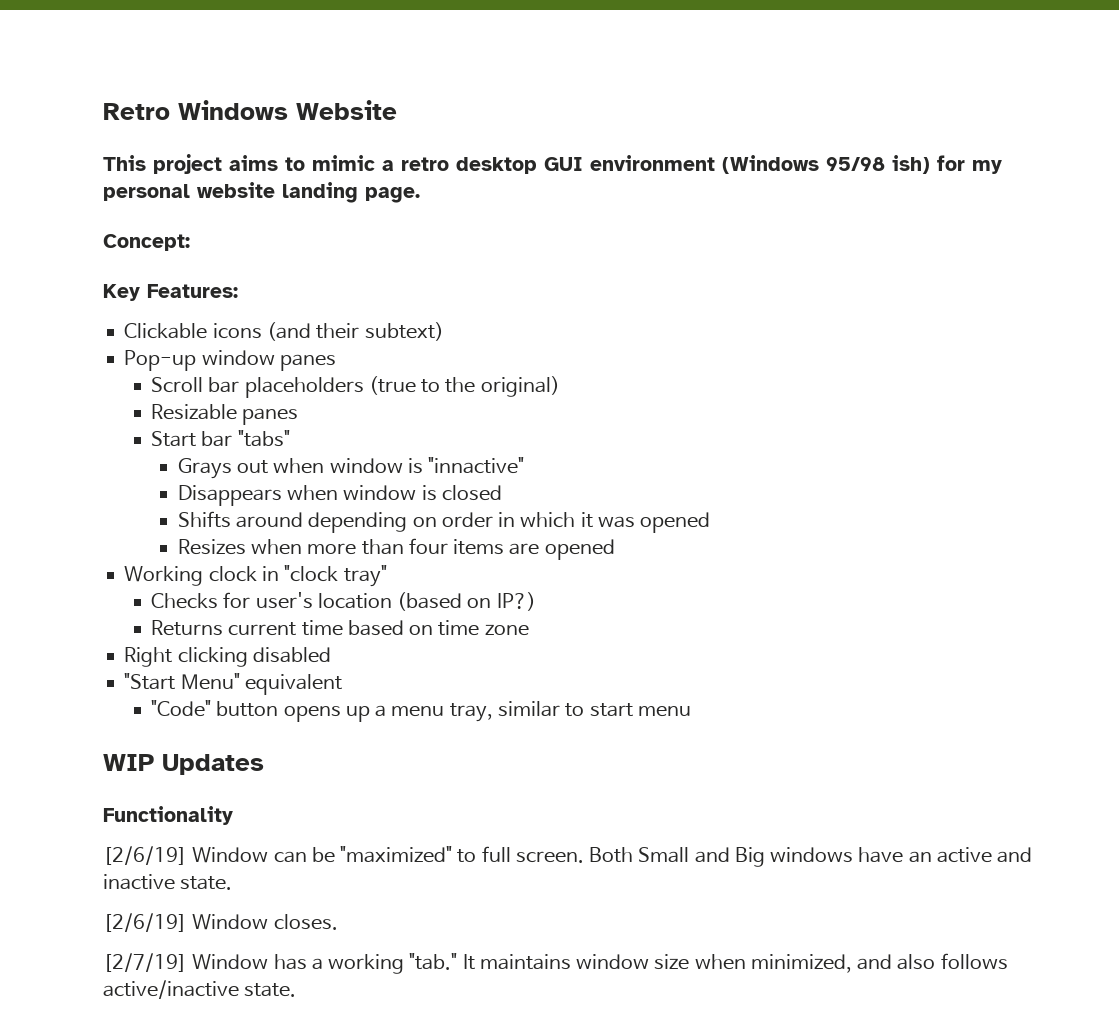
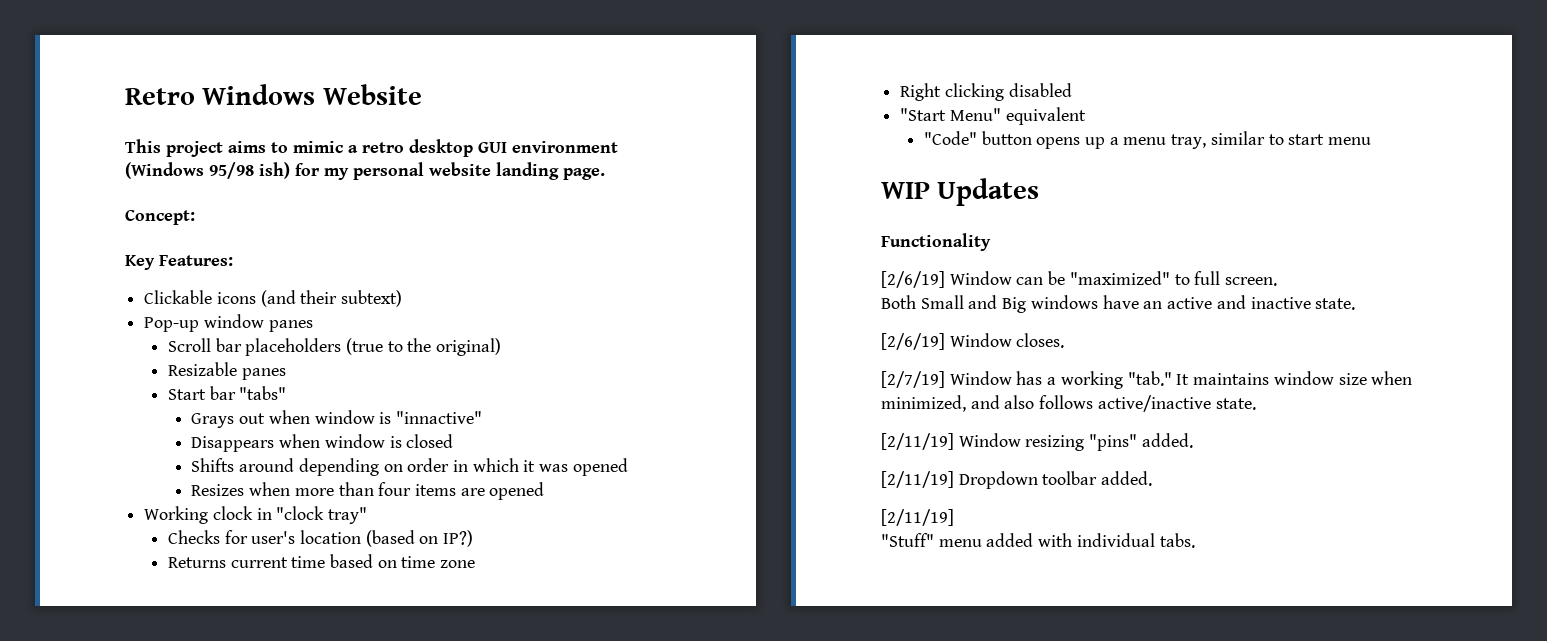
(584, 857) none -> (1278, 281) //
(297, 990) none -> [881,433,1193,451] [881,471,1153,489] [881,509,954,526] [881,533,1195,548] // [2/11/19] Window resizing "pins" added. // [2/11/19] Dropdown toolbar added. // [2/11/19] // "Stuff" menu added with individual tabs.

